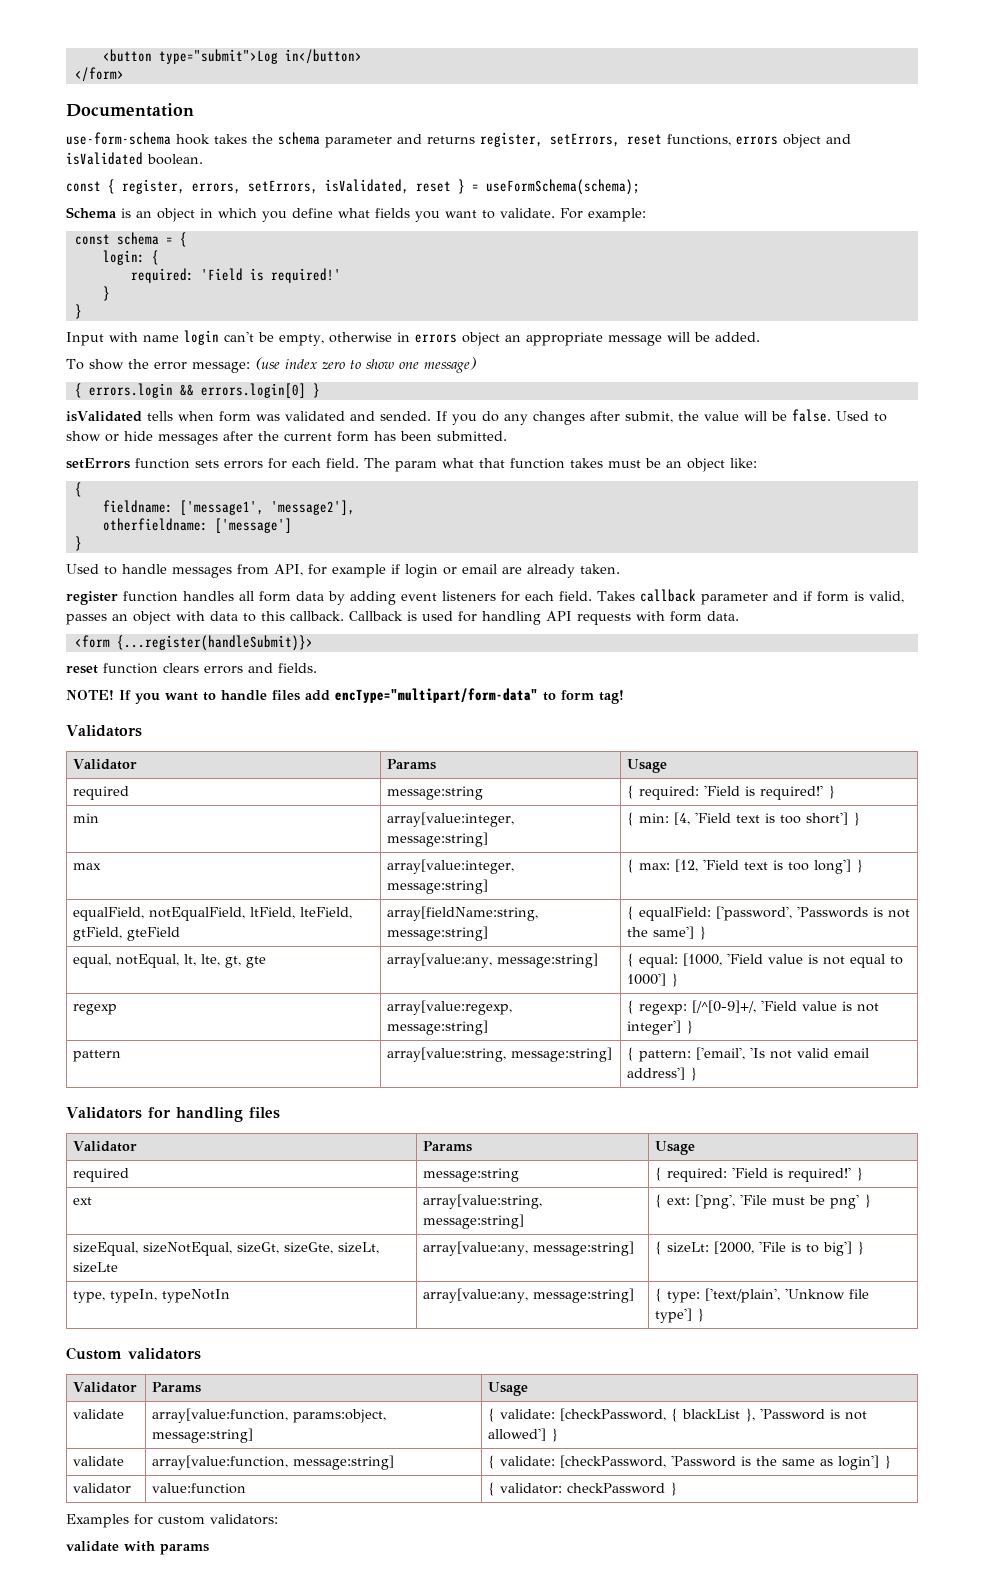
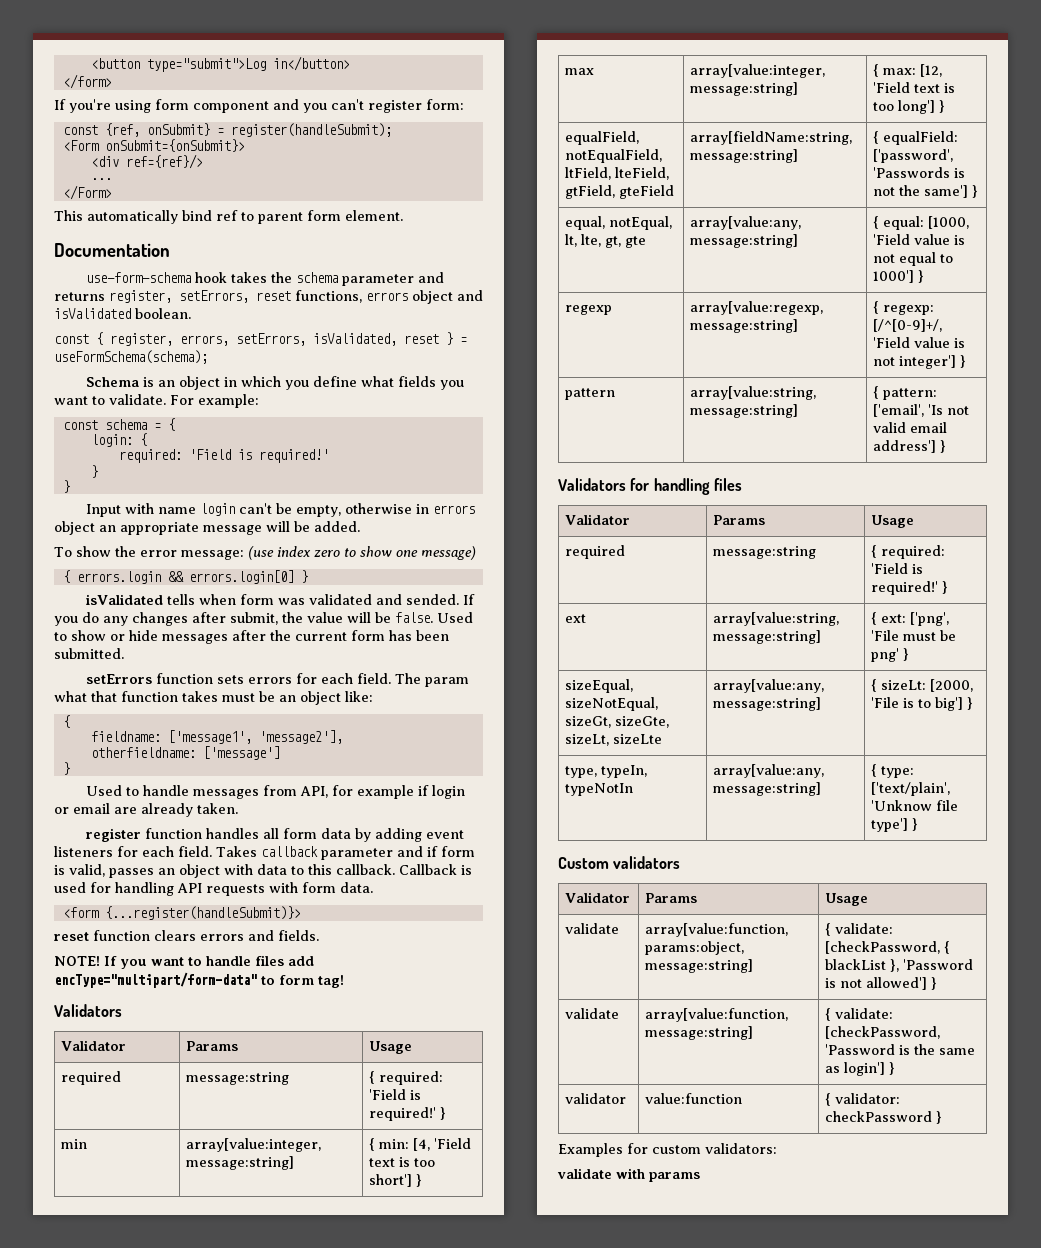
(124, 74) none -> [54,99,464,113] [62,123,392,137] [62,139,245,152] [90,154,203,169] [90,178,112,180] [62,185,112,200] [54,210,403,224] // If you're using form component and you can't register form: // const {ref, onSubmit} = register(handleSubmit); // <Form onSubmit={onSubmit}> // <div ref={ref}/> // ... // </Form> // This automatically bind ref to parent form element.

